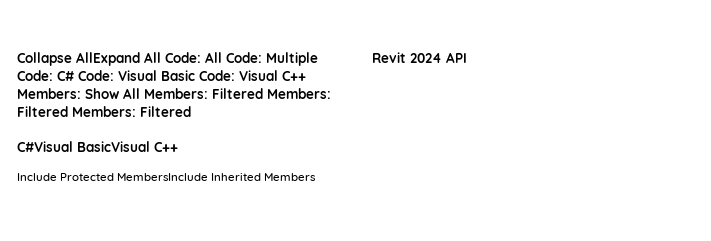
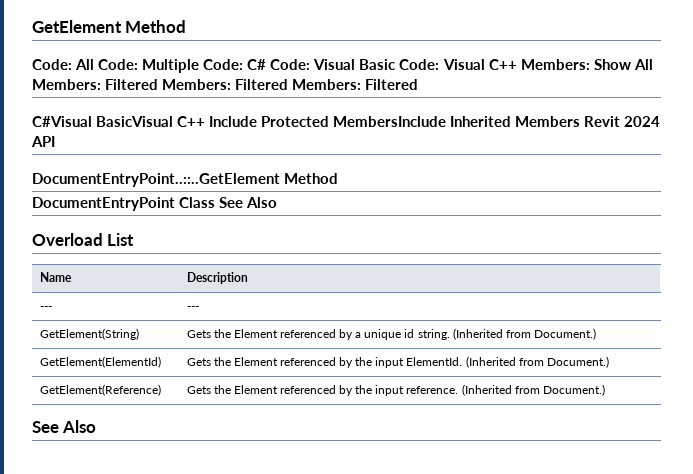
[17,52,161,66] Collapse AllExpand All -> [32,20,187,33] GetElement Method //
(178, 147) // -> (206, 121) none
(317, 177) // -> (581, 121) none
(467, 57) none -> [32,173,339,187] [32,197,278,211] [32,233,135,246] [39,272,72,282] [186,272,248,284] [39,306,52,310] [186,306,199,310] [39,328,139,340] [186,328,596,340] [39,356,161,368] [186,356,609,368] [39,384,161,396] [186,384,605,396] [32,420,97,433] // DocumentEntryPoint..::..GetElement Method // DocumentEntryPoint Class See Also // Overload List // Name | Description // --- | --- // GetElement(String) | Gets the Element referenced by a unique id string. (Inherited from Document.) // GetElement(ElementId) | Gets the Element referenced by the input ElementId. (Inherited from Document.) // GetElement(Reference) | Gets the Element referenced by the input reference. (Inherited from Document.) // See Also

